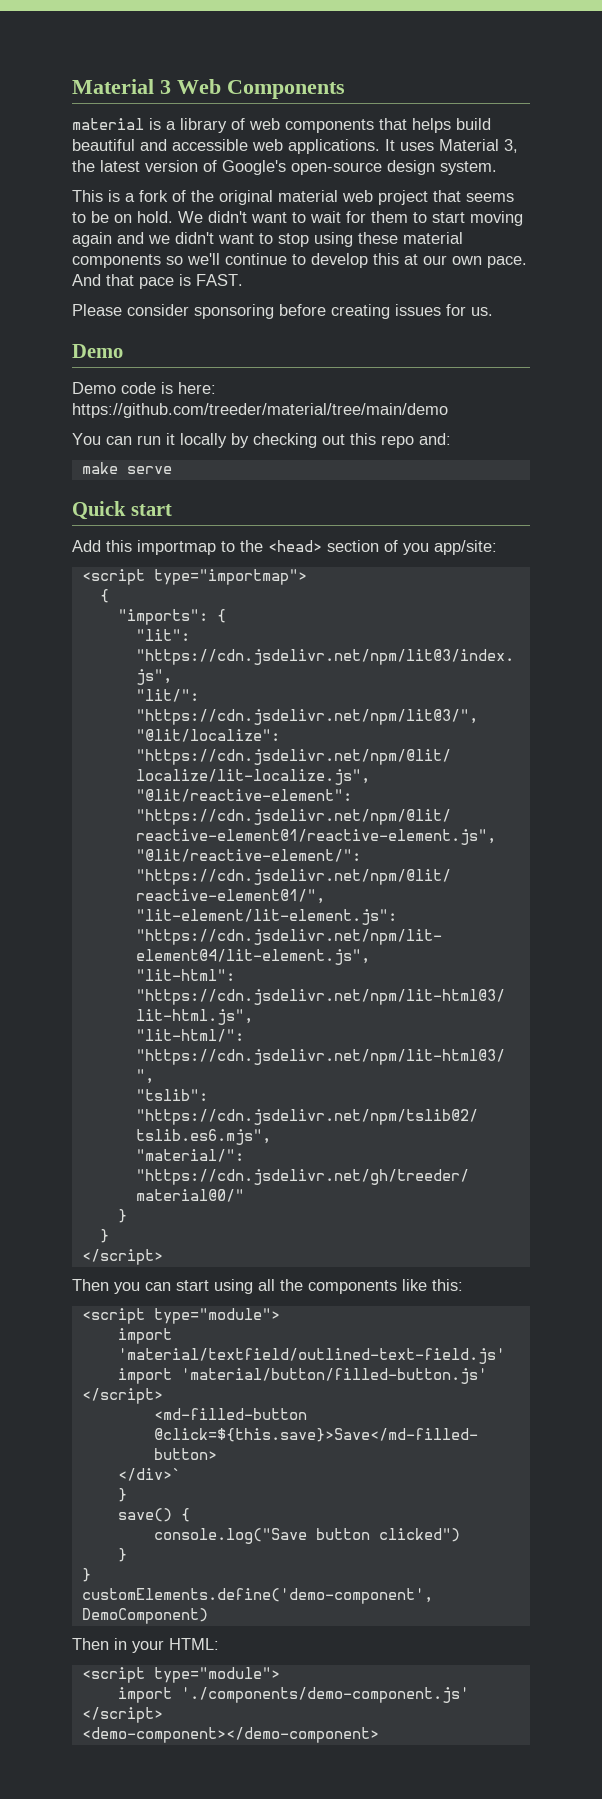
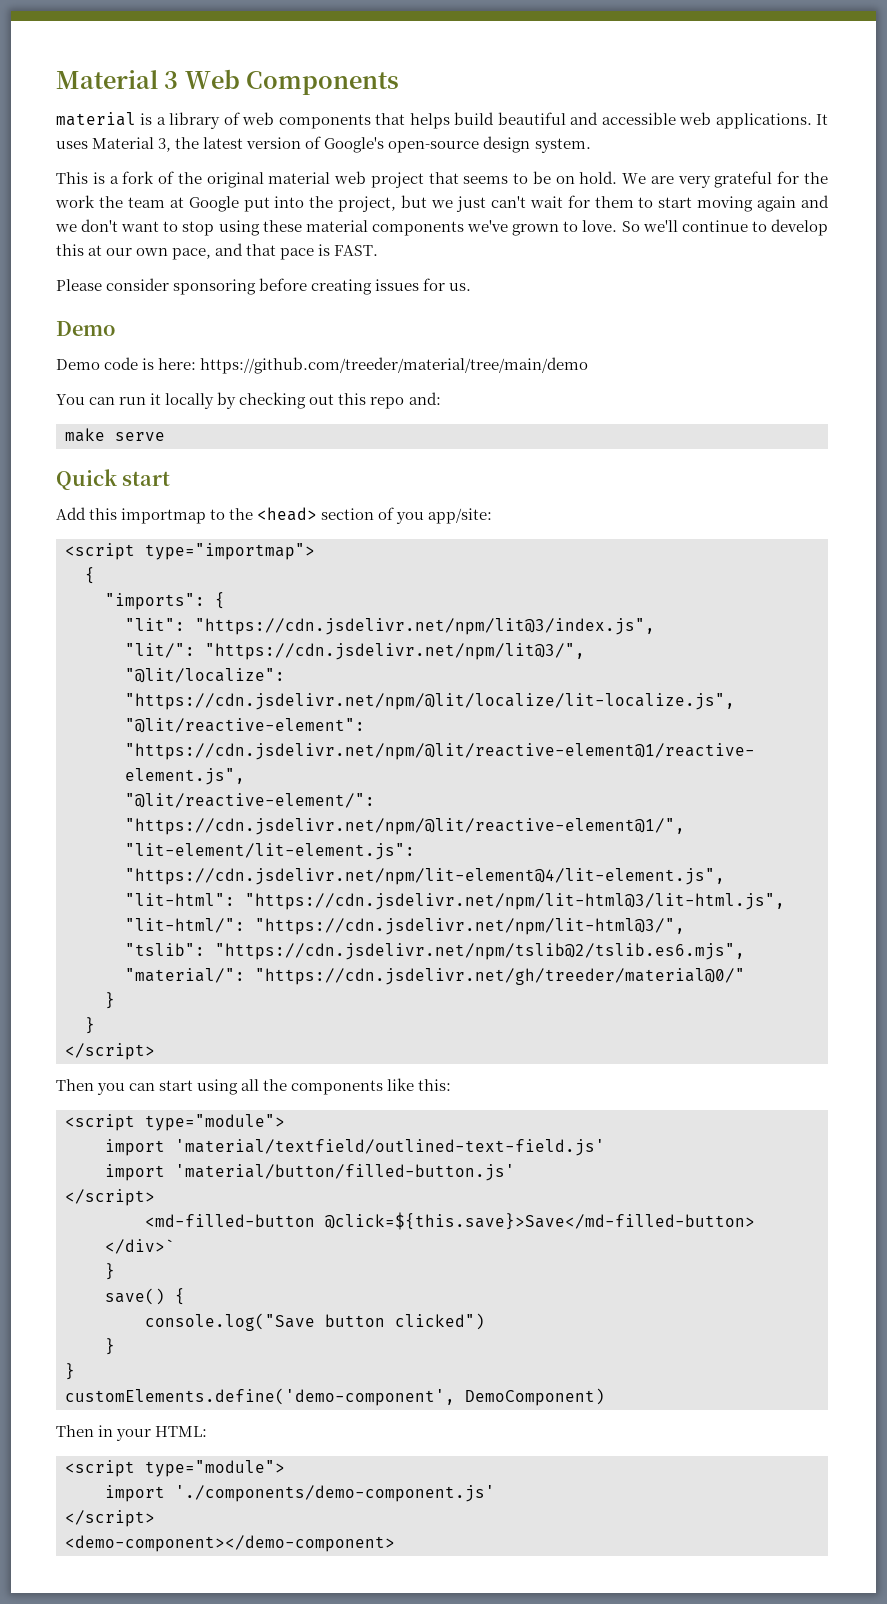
[208,211,306,223] didn't want to -> [650,171,829,188] [55,195,526,212] are very grateful for the work the team at Google put into the project, but we just can't
[175,232,214,244] didn't -> [81,219,119,232] don't
[166,256,183,265] so -> [467,220,640,236] we've grown to love. So
[487,256,527,268] [72,274,101,286] pace. And -> [172,243,244,260] pace, and

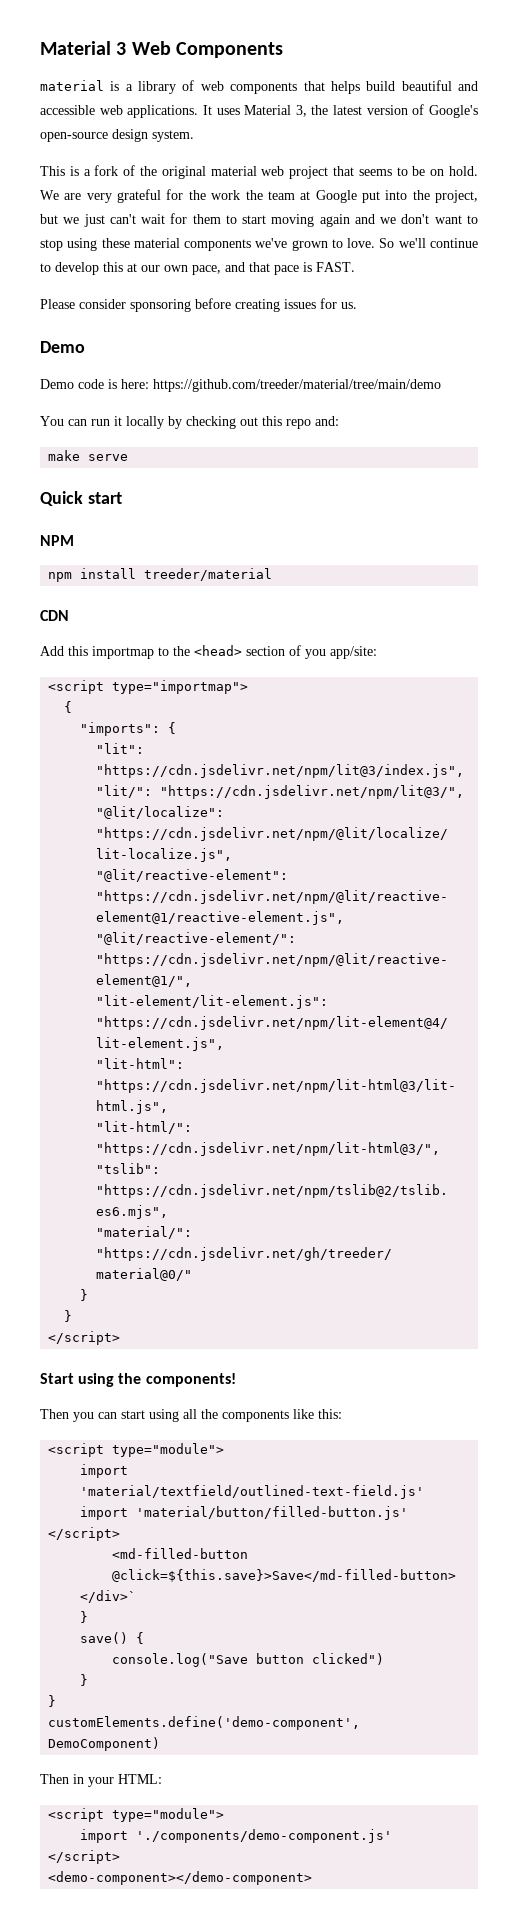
(171, 478) none -> [40,535,74,546] [48,568,273,582] [40,610,69,621] // NPM // npm install treeder/material // CDN
(155, 1051) none -> [40,1373,236,1387] // Start using the components!

